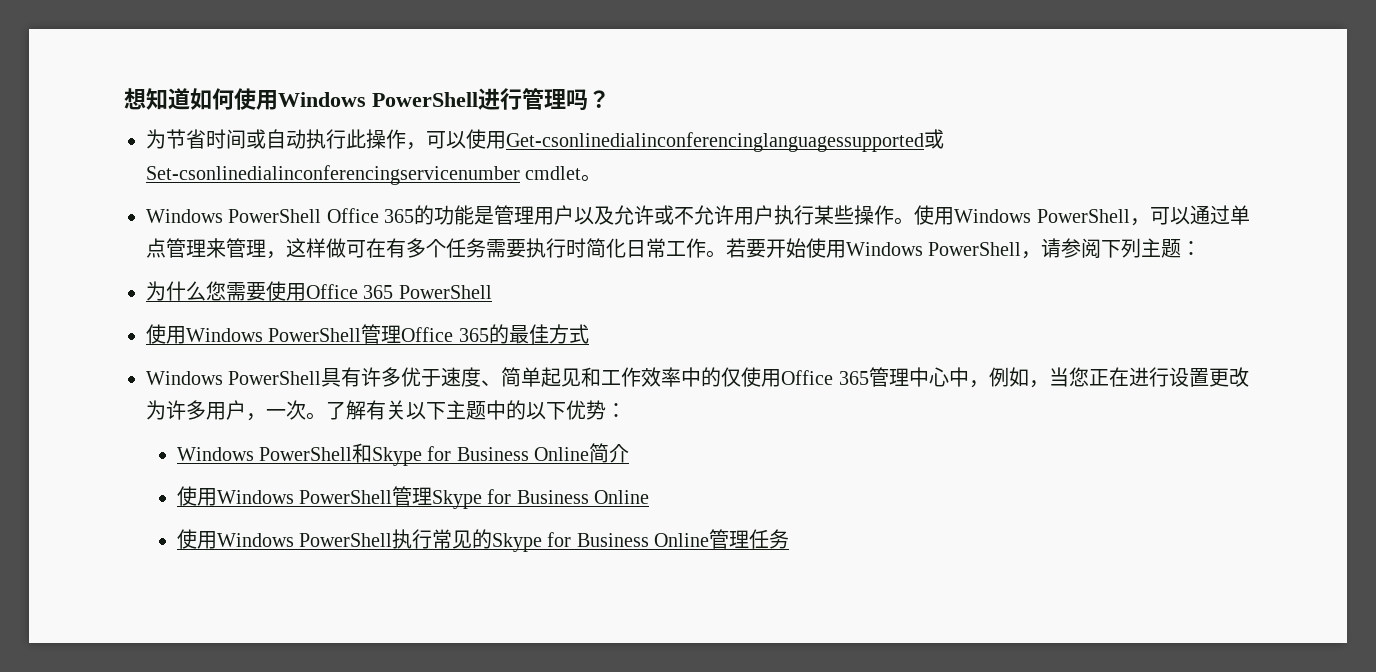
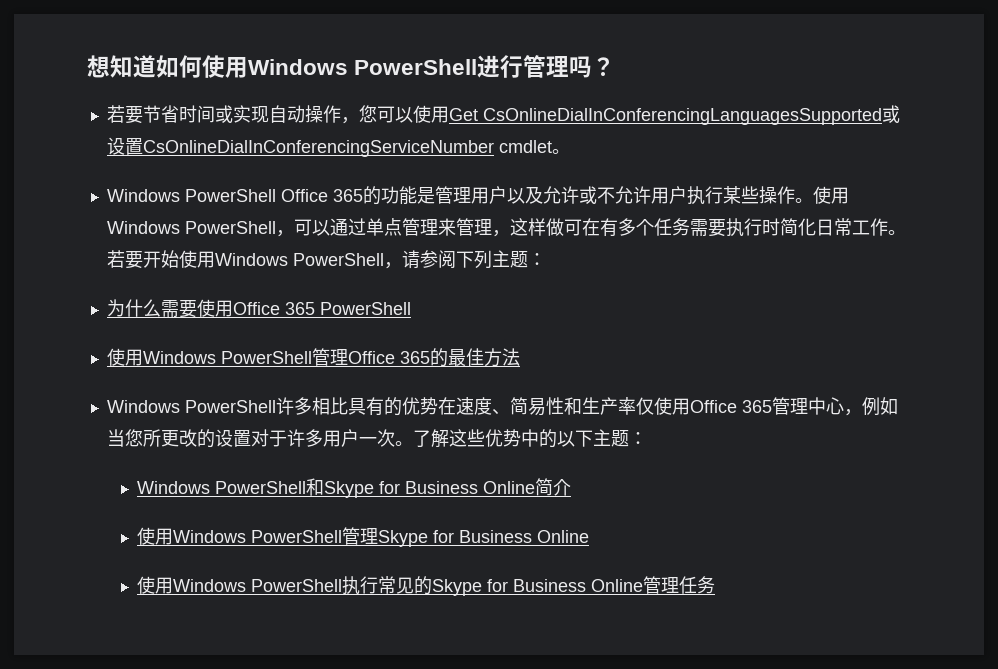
[146,129,166,149] 为 -> [106,105,143,124] 若要
[266,129,944,152] [146,165,520,185] 自动执行此操作，可以使用Get-csonlinedialinconferencinglanguagessupported或Set-csonlinedialinconferencingservicenumber -> [232,105,900,125] [106,137,494,157] 实现自动操作，您可以使用Get CsOnlineDialInConferencingLanguagesSupported或设置CsOnlineDialInConferencingServiceNumber
[206,281,226,301] 您 -> (161, 308) none
[568,324,589,344] [146,367,722,387] 式 // Windows PowerShell具有许多优于速度、简单起见和工作效率中的 -> [501,348,520,366] [106,397,636,416] 法 // Windows PowerShell许多相比具有的优势在速度、简易性和生产率
[948,367,1249,388] [146,400,166,420] 中，例如，当您正在进行设置更改为 -> [843,397,898,416] [106,429,287,448] ，例如当您所更改的设置对于
[246,413,266,421] ， -> (359, 438) none
[366,400,606,420] 有关以下主题中的以下优势 -> [448,429,629,448] 这些优势中的以下主题

